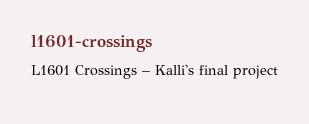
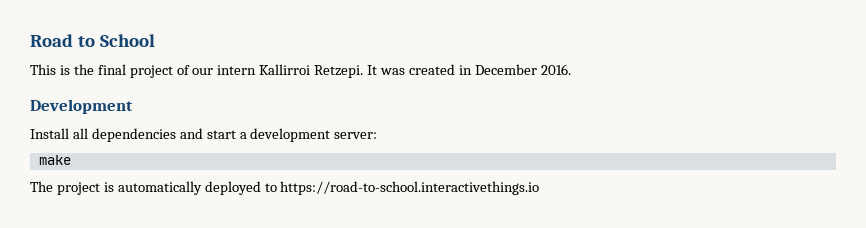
[31,35,152,52] [31,64,278,79] l1601-crossings // L1601 Crossings – Kalli's final project -> [30,34,155,47] [30,64,571,78] [30,99,133,114] [30,128,378,142] [38,155,71,165] [30,181,540,195] Road to School // This is the final project of our intern Kallirroi Retzepi. It was created in December 2016. // Development // Install all dependencies and start a development server: // make // The project is automatically deployed to https://road-to-school.interactivethings.io

